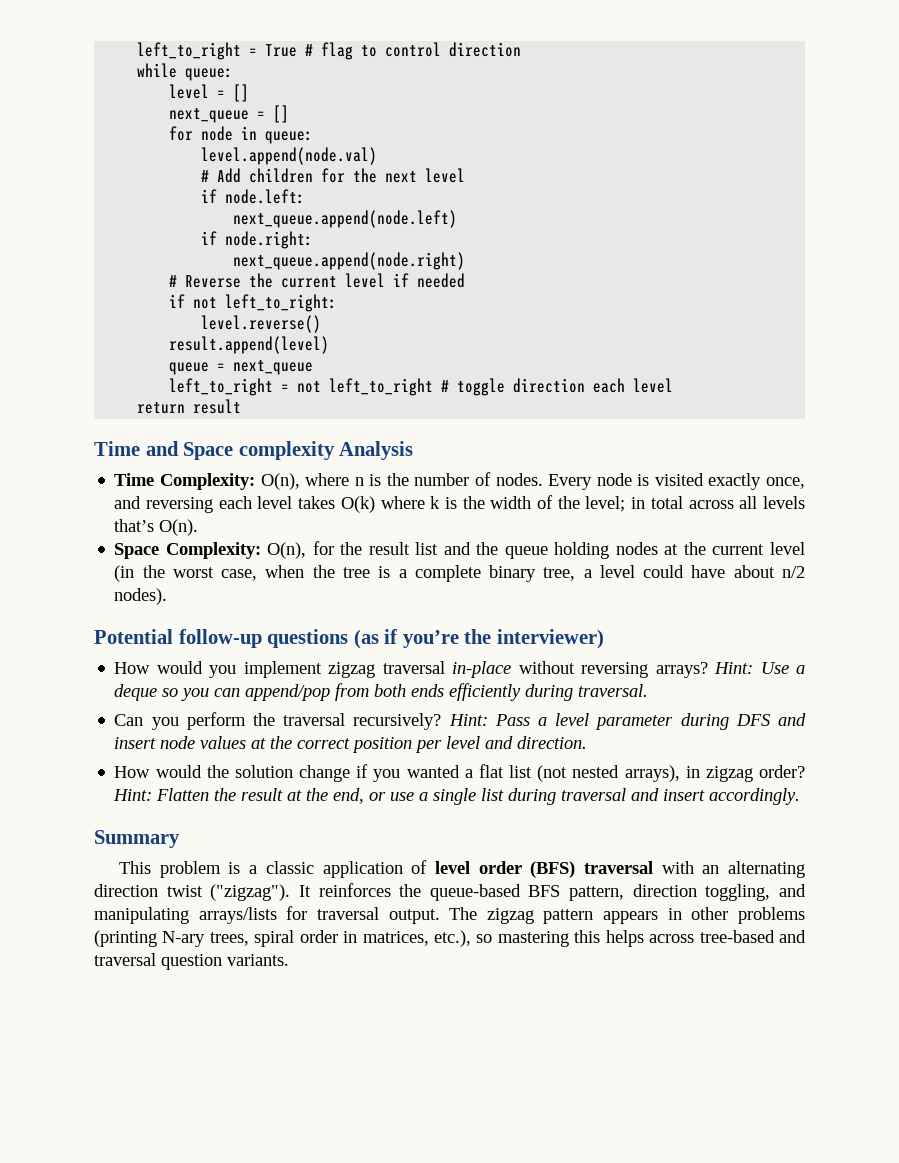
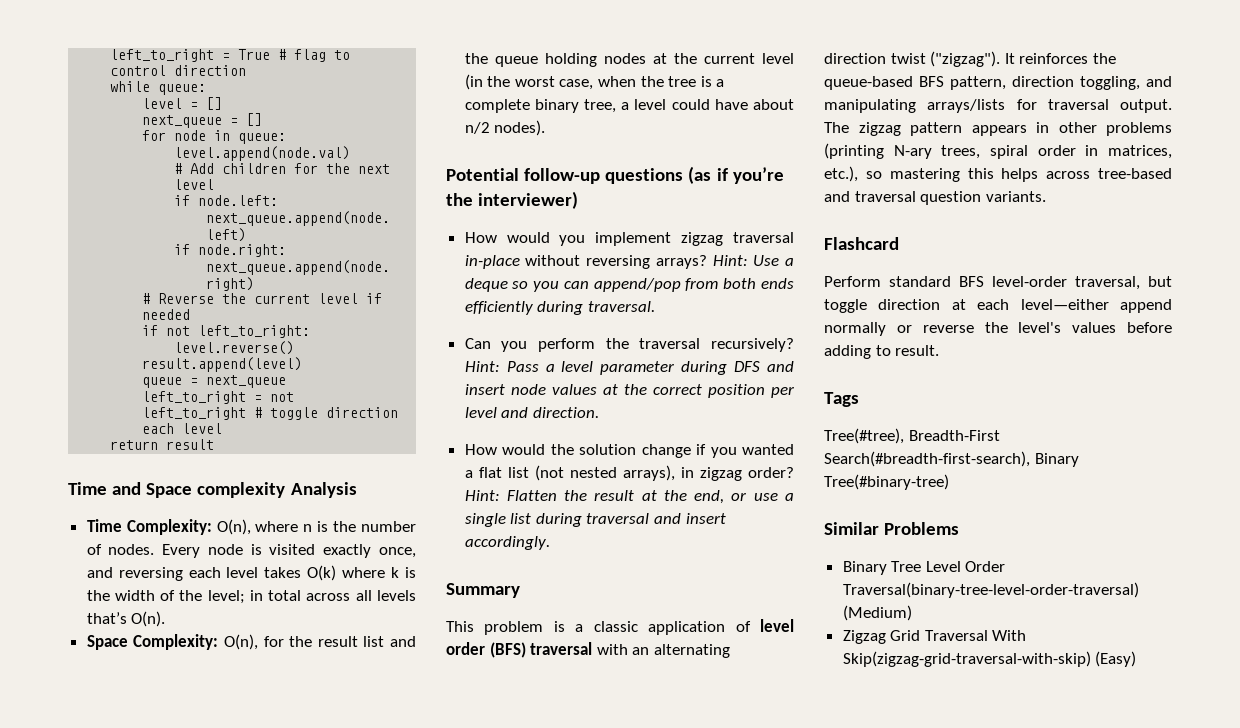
(289, 960) none -> [824,237,899,250] [824,276,1172,290] [824,299,1172,313] [824,322,1172,336] [824,345,940,359] [824,392,859,407] [824,428,1000,444] [824,451,1079,467] [824,474,949,490] [824,522,960,535] [842,561,1006,575] [842,582,1139,598] [842,605,912,621] [842,630,1027,644] [842,651,1137,667] // Flashcard // Perform standard BFS level-order traversal, but toggle direction at each level—either append normally or reverse the level's values before adding to result. // Tags // Tree(#tree), Breadth-First Search(#breadth-first-search), Binary Tree(#binary-tree) // Similar Problems // Binary Tree Level Order Traversal(binary-tree-level-order-traversal) (Medium) // Zigzag Grid Traversal With Skip(zigzag-grid-traversal-with-skip) (Easy)

